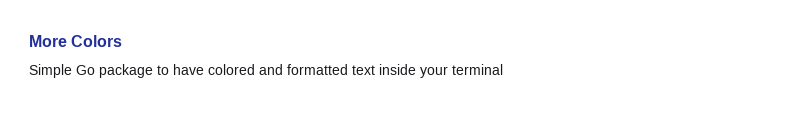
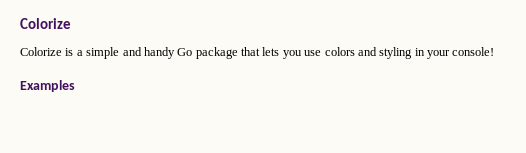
[29,35,123,47] [29,64,503,78] More Colors // Simple Go package to have colored and formatted text inside your terminal -> [20,18,71,29] [20,47,495,59] [20,80,75,92] Colorize // Colorize is a simple and handy Go package that lets you use colors and styling in your console! // Examples

